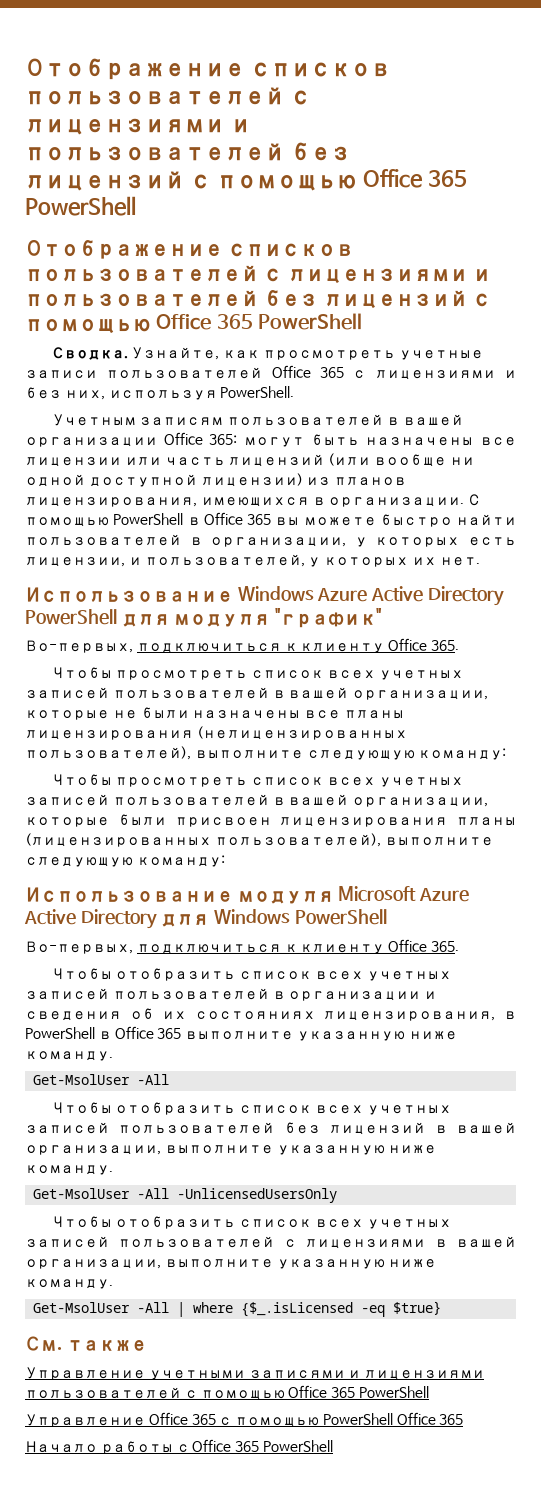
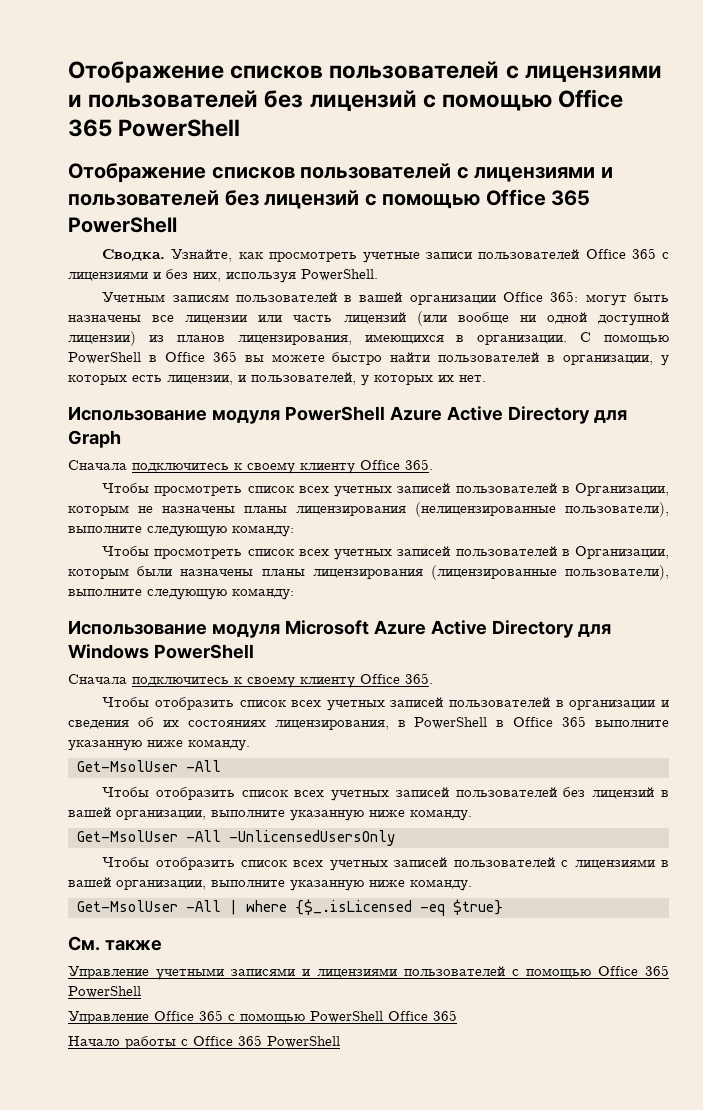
[237,586,504,606] [25,608,383,628] [25,640,297,653] Windows Azure Active Directory PowerShell для модуля "график" // Во-первых, подключиться к -> [211,406,627,424] [68,430,121,448] [68,460,295,474] модуля PowerShell Azure Active Directory для Graph // Сначала подключитесь к своему
[288,687,489,700] [25,707,404,720] [25,726,407,740] [25,746,191,760] вашей организации, которые не были назначены все планы лицензирования (нелицензированных пользователей), -> [575,483,670,496] [68,502,669,517] Организации, которым не назначены планы лицензирования (нелицензированные пользователи),
[288,794,489,807] [25,814,516,827] [25,833,381,847] вашей организации, которые были присвоен лицензирования планы (лицензированных пользователей), -> [575,546,670,559] [68,565,669,580] Организации, которым были назначены планы лицензирования (лицензированные пользователи),
[25,941,297,954] Во-первых, подключиться к -> [68,674,295,688] Сначала подключитесь к своему

